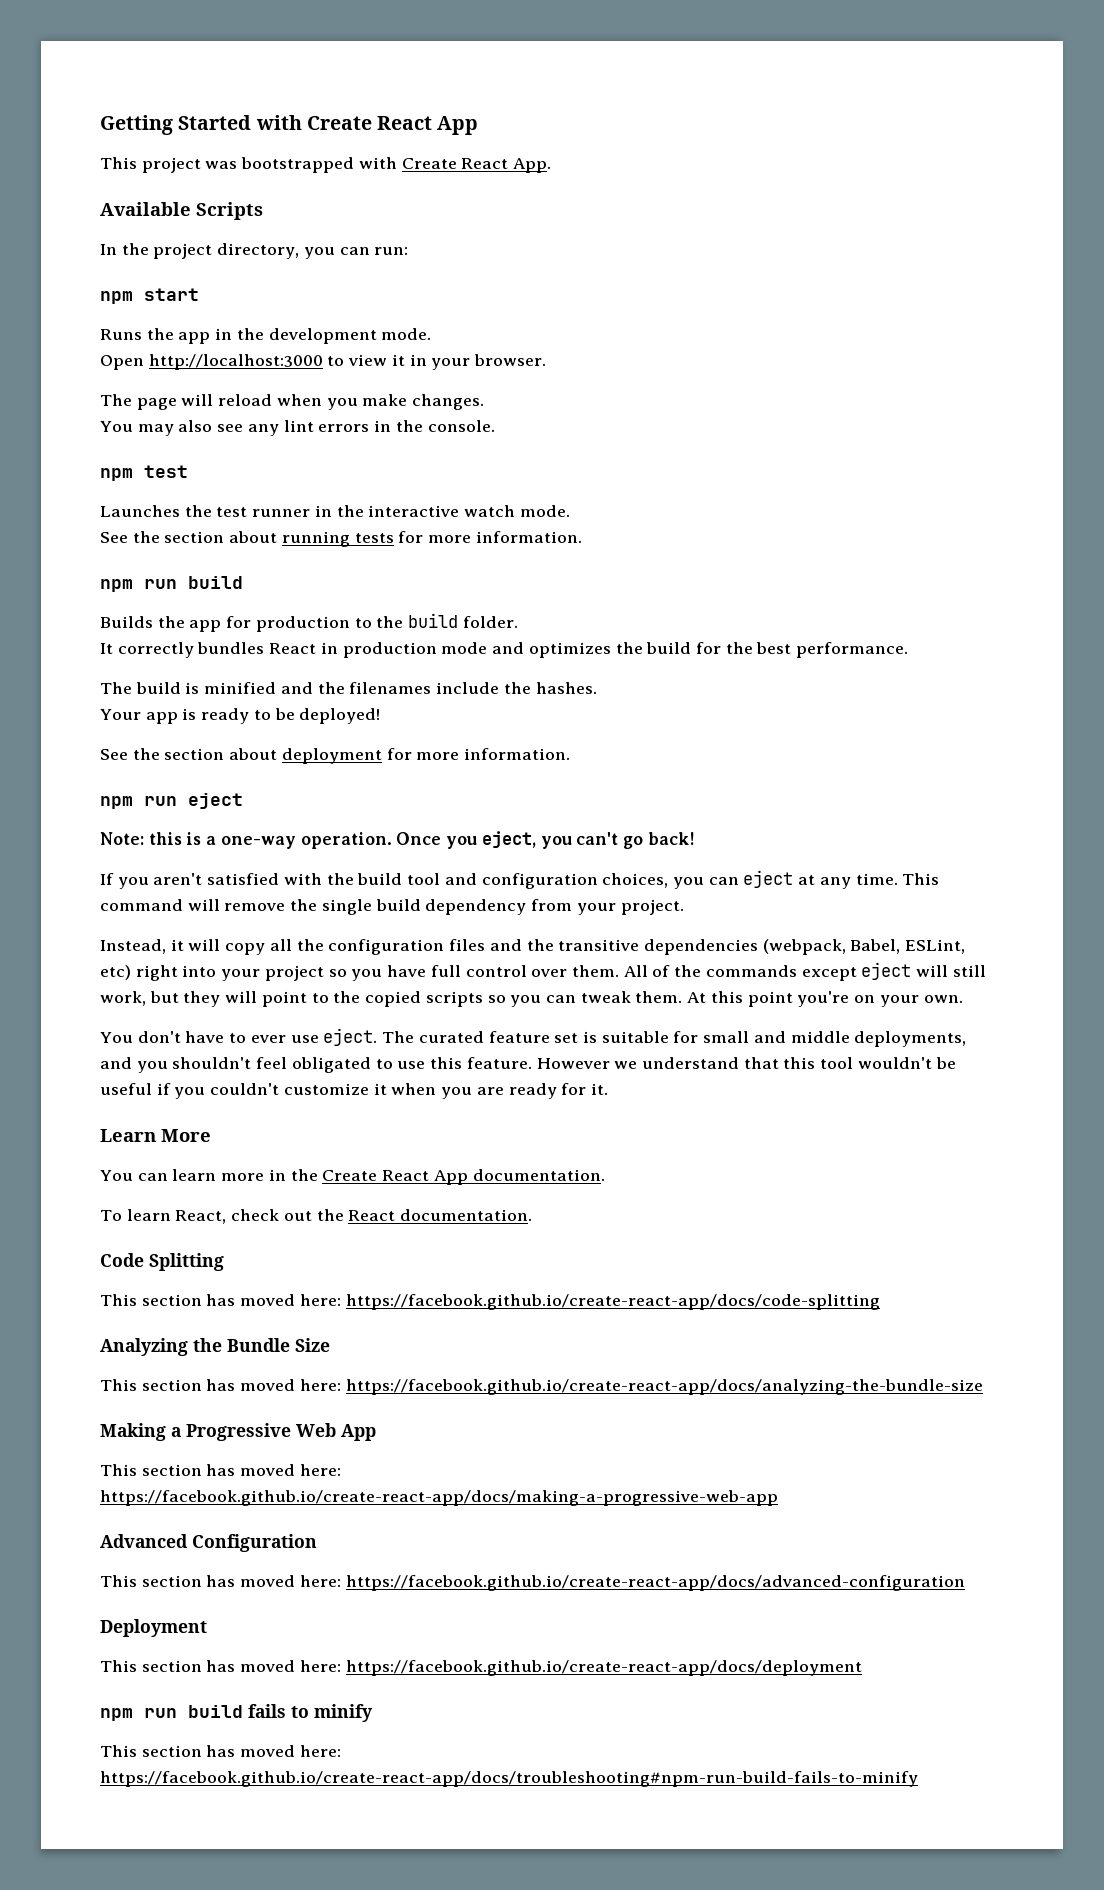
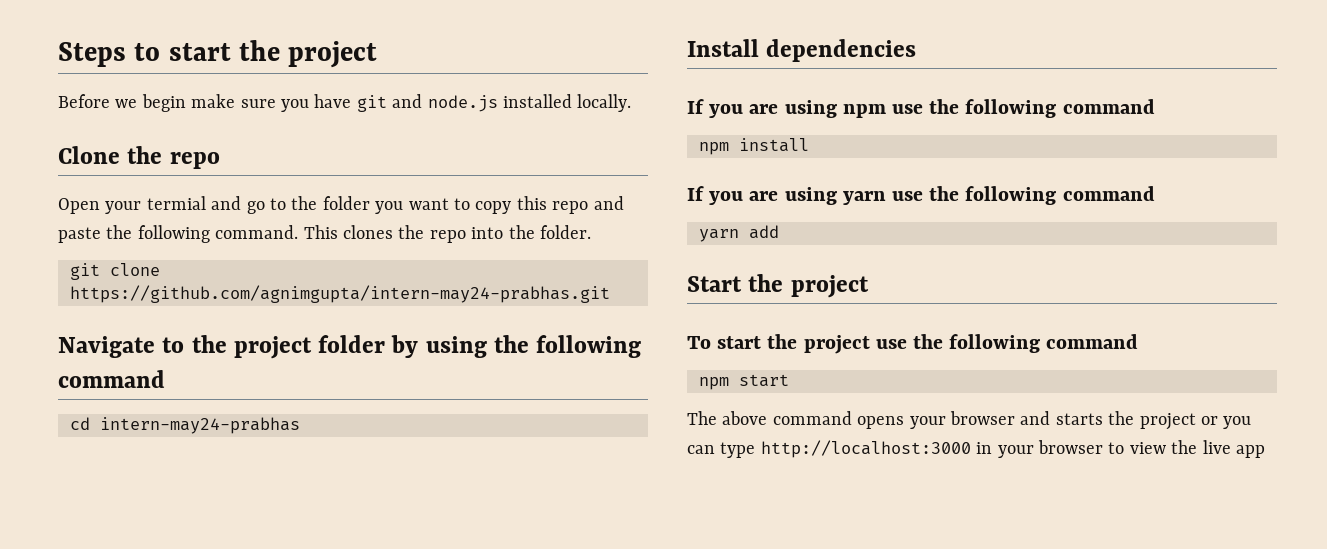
[100,115,479,135] [100,157,552,173] [100,202,263,220] [100,243,409,259] [100,288,199,304] [100,328,432,344] [100,354,547,370] [100,394,485,410] [100,420,495,436] [100,465,188,481] [100,505,570,517] [100,531,582,547] [100,576,243,592] [100,613,518,632] [100,642,909,658] [100,682,597,694] [100,708,381,724] [100,748,571,764] [100,793,243,809] [100,831,695,849] [100,870,940,889] [100,899,684,915] [100,939,966,955] [100,962,986,981] [100,991,963,1007] [100,1028,967,1047] [100,1057,956,1073] [100,1083,608,1099] [100,1129,211,1142] [100,1169,605,1185] [100,1209,533,1224] [100,1253,224,1271] [100,1294,880,1310] [100,1338,330,1356] [100,1379,983,1395] [100,1423,376,1441] [100,1464,341,1476] [100,1490,778,1506] [100,1534,317,1552] [100,1575,965,1591] [100,1619,207,1637] [100,1660,862,1676] [100,1704,373,1722] [100,1745,341,1757] [100,1771,918,1787] Getting Started with Create React App // This project was bootstrapped with Create React App. // Available Scripts // In the project directory, you can run: // npm start // Runs the app in the development mode. // Open http://localhost:3000 to view it in your browser. // The page will reload when you make changes. // You may also see any lint errors in the console. // npm test // Launches the test runner in the interactive watch mode. // See the section about running tests for more information. // npm run build // Builds the app for production to the build folder. // It correctly bundles React in production mode and optimizes the build for the best performance. // The build is minified and the filenames include the hashes. // Your app is ready to be deployed! // See the section about deployment for more information. // npm run eject // Note: this is a one-way operation. Once you eject, you can't go back! // If you aren't satisfied with the build tool and configuration choices, you can eject at any time. This command will remove the single build dependency from your project. // Instead, it will copy all the configuration files and the transitive dependencies (webpack, Babel, ESLint, etc) right into your project so you have full control over them. All of the commands except eject will still work, but they will point to the copied scripts so you can tweak them. At this point you're on your own. // You don't have to ever use eject. The curated feature set is suitable for small and middle deployments, and you shouldn't feel obligated to use this feature. However we understand that this tool wouldn't be useful if you couldn't customize it when you are ready for it. // Learn More // You can learn more in the Create React App documentation. // To learn React, check out the React documentation. // Code Splitting // This section has moved here: https://facebook.github.io/create-react-app/docs/code-splitting // Analyzing the Bundle Size // This section has moved here: https://facebook.github.io/create-react-app/docs/analyzing-the-bundle-size // Making a Progressive Web App // This section has moved here: https://facebook.github.io/create-react-app/docs/making-a-progressive-web-app // Advanced Configuration // This section has moved here: https://facebook.github.io/create-react-app/docs/advanced-configuration // Deployment // This section has moved here: https://facebook.github.io/create-react-app/docs/deployment // npm run build fails to minify // This section has moved here: https://facebook.github.io/create-react-app/docs/troubleshooting#npm-run-build-fails-to-minify -> [58,40,378,68] [58,94,632,112] [58,146,220,169] [58,196,624,214] [58,225,591,243] [70,263,160,280] [70,285,610,303] [58,335,642,359] [58,370,165,388] [70,417,300,434] [687,39,917,62] [687,99,1155,118] [699,138,809,155] [687,186,1155,205] [699,225,779,242] [687,274,869,298] [687,334,1139,354] [699,374,789,390] [687,411,1252,430] [687,440,1265,458] Steps to start the project // Before we begin make sure you have git and node.js installed locally. // Clone the repo // Open your termial and go to the folder you want to copy this repo and paste the following command. This clones the repo into the folder. // git clone https://github.com/agnimgupta/intern-may24-prabhas.git // Navigate to the project folder by using the following command // cd intern-may24-prabhas // Install dependencies // If you are using npm use the following command // npm install // If you are using yarn use the following command // yarn add // Start the project // To start the project use the following command // npm start // The above command opens your browser and starts the project or you can type http://localhost:3000 in your browser to view the live app

